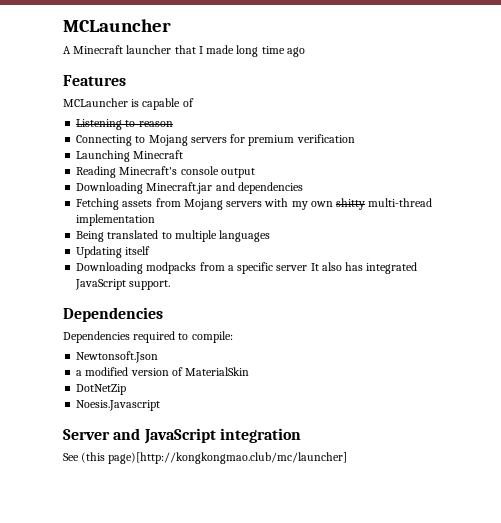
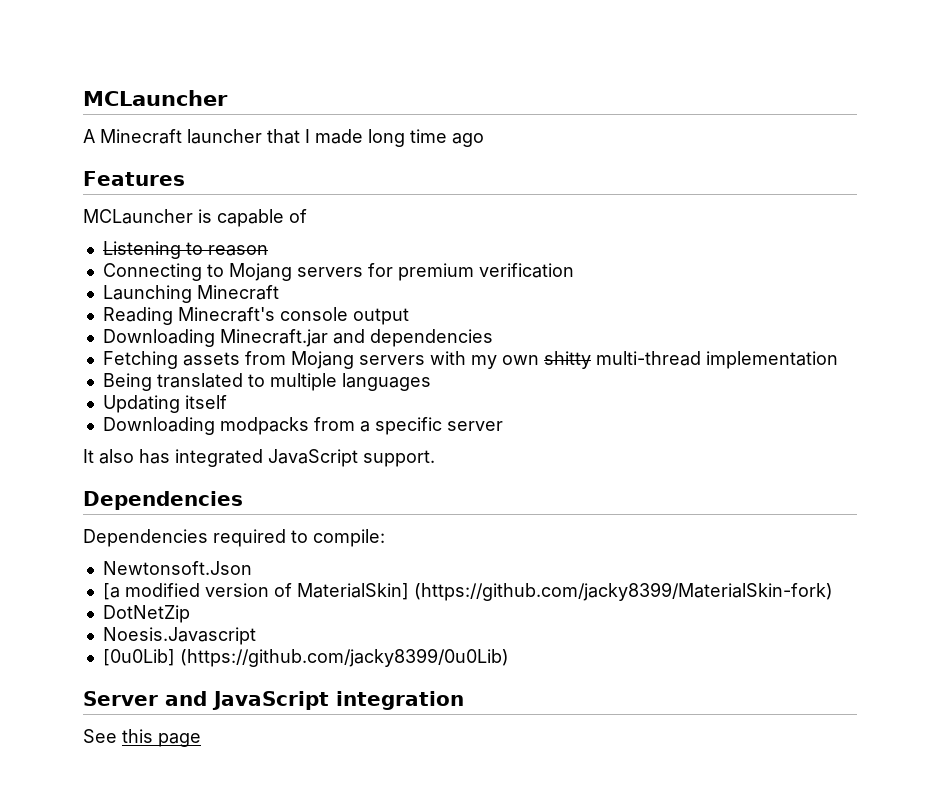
(308, 268) none -> (503, 426) //
[76,370,83,376] a -> [102,583,120,600] [a
[185,367,250,376] MaterialSkin -> [296,582,833,601] MaterialSkin] (https://github.com/jacky8399/MaterialSkin-fork)
(161, 405) none -> [102,648,509,667] // [0u0Lib] (https://github.com/jacky8399/0u0Lib)
[81,452,348,464] (this page)[http://kongkongmao.club/mc/launcher] -> [122,729,201,747] this page

